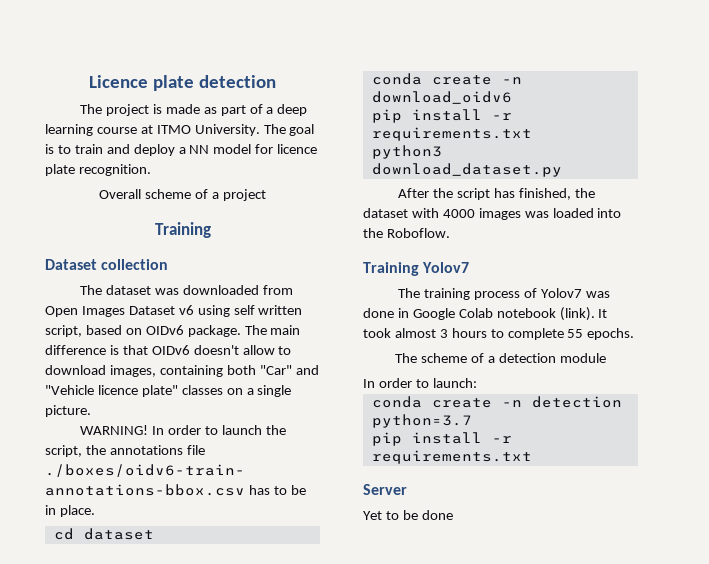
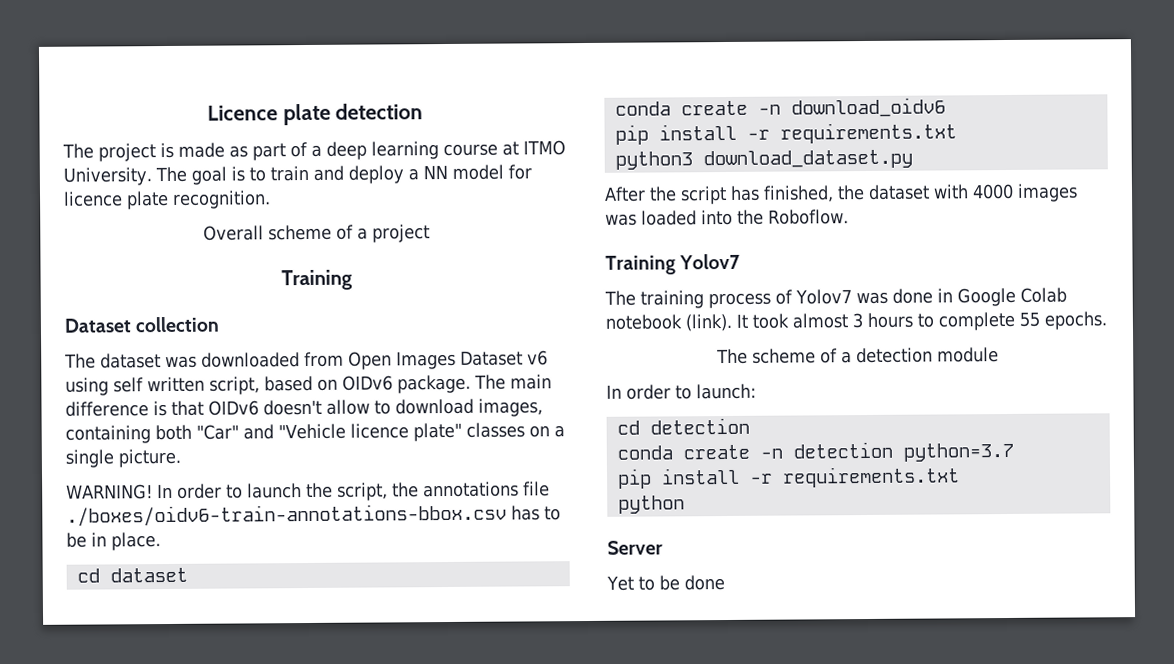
(477, 383) none -> [616,417,750,435] // cd detection
(532, 457) none -> [617,495,685,514] // python

